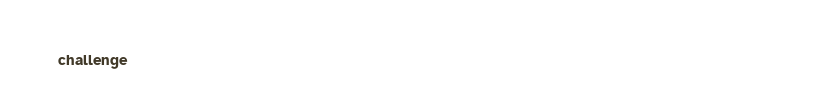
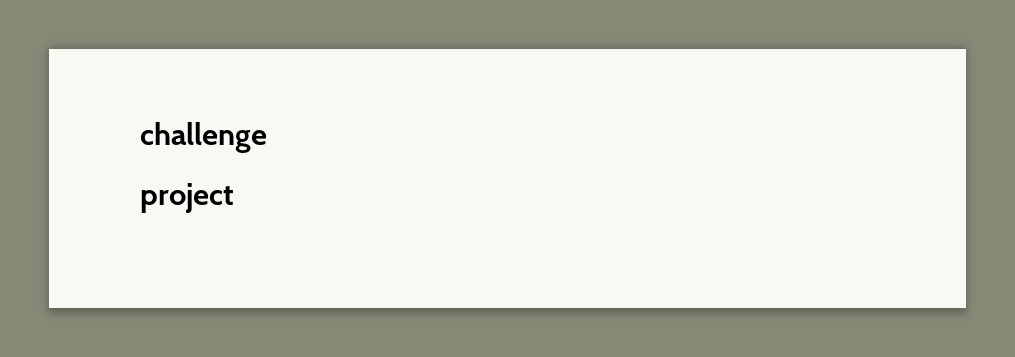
(128, 62) none -> [140,183,234,213] // project

